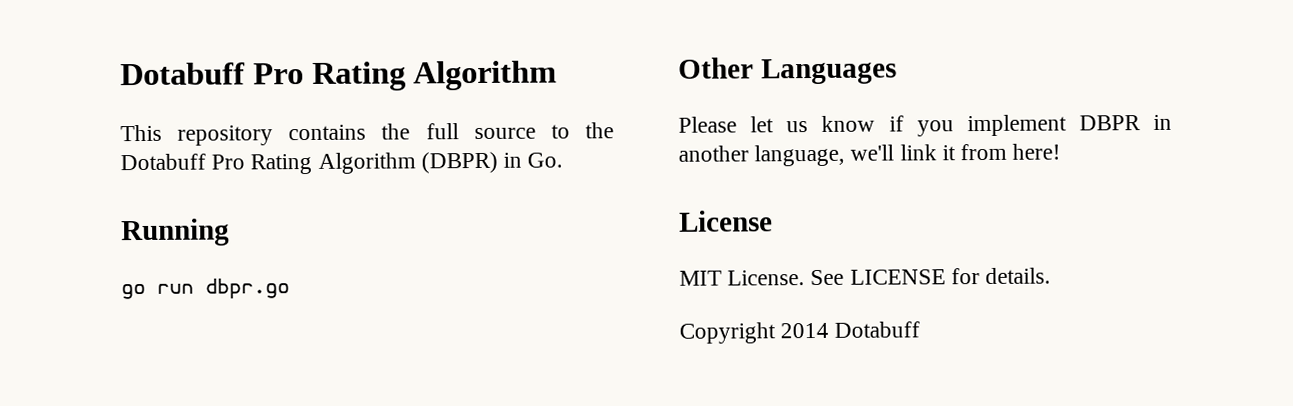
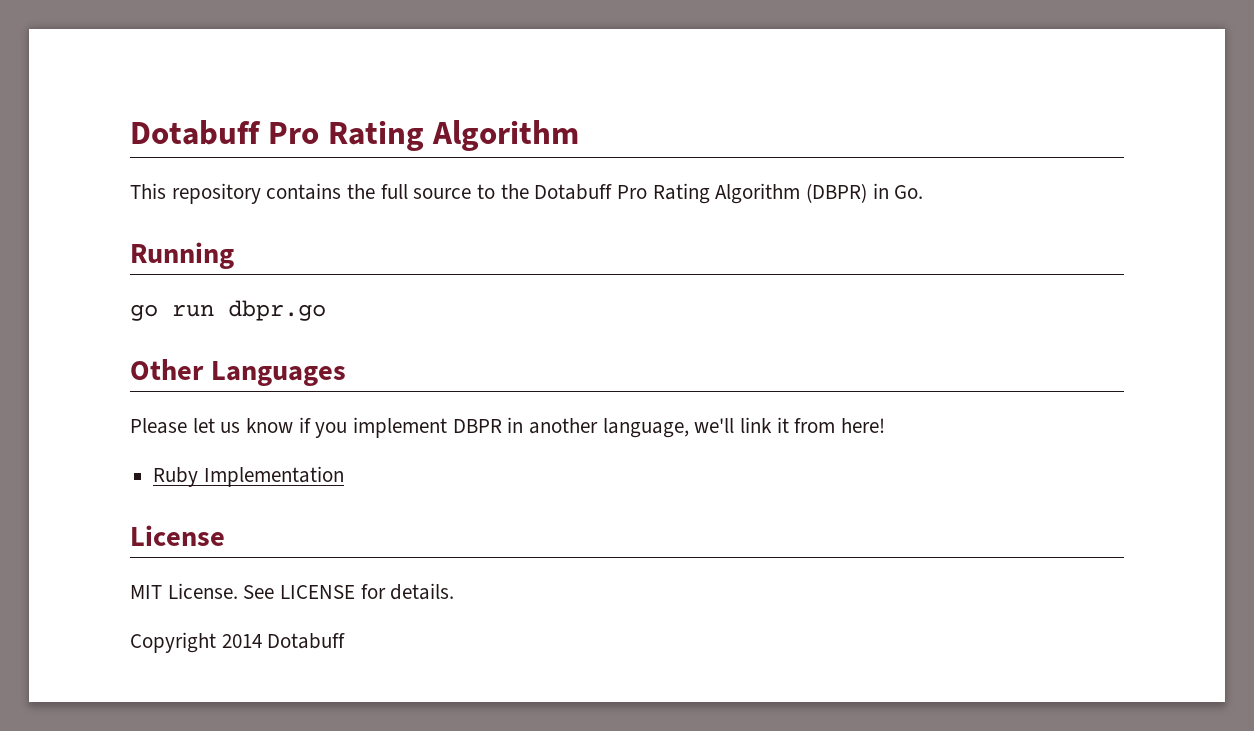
(1062, 151) none -> [153,466,344,487] // Ruby Implementation

